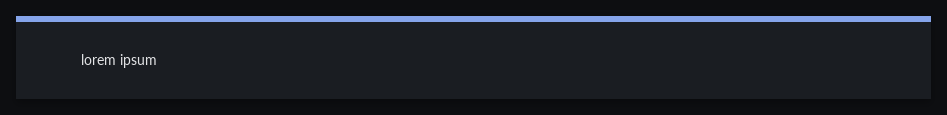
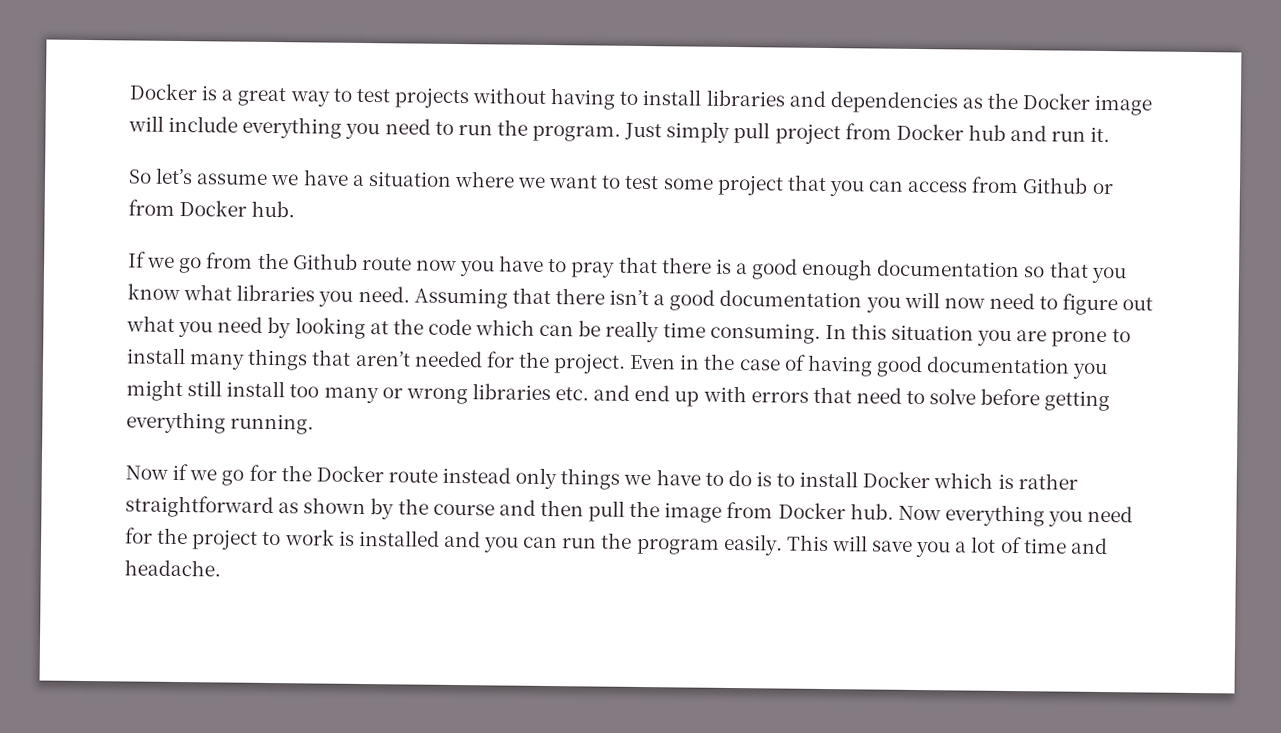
[81,54,157,68] lorem ipsum -> [129,83,1153,116] [128,115,1111,145] [128,167,1114,197] [128,199,296,218] [128,251,1127,284] [127,283,1154,316] [126,315,1131,348] [127,347,1109,380] [126,379,1111,412] [126,411,315,435] [125,463,1078,490] [125,495,1134,527] [125,527,1108,558] [124,559,221,577] Docker is a great way to test projects without having to install libraries and dependencies as the Docker image will include everything you need to run the program. Just simply pull project from Docker hub and run it. // So let’s assume we have a situation where we want to test some project that you can access from Github or from Docker hub. // If we go from the Github route now you have to pray that there is a good enough documentation so that you know what libraries you need. Assuming that there isn’t a good documentation you will now need to figure out what you need by looking at the code which can be really time consuming. In this situation you are prone to install many things that aren’t needed for the project. Even in the case of having good documentation you might still install too many or wrong libraries etc. and end up with errors that need to solve before getting everything running. // Now if we go for the Docker route instead only things we have to do is to install Docker which is rather straightforward as shown by the course and then pull the image from Docker hub. Now everything you need for the project to work is installed and you can run the program easily. This will save you a lot of time and headache.

